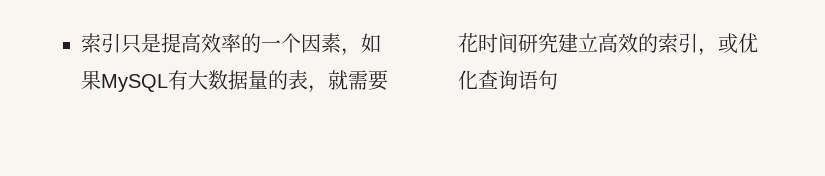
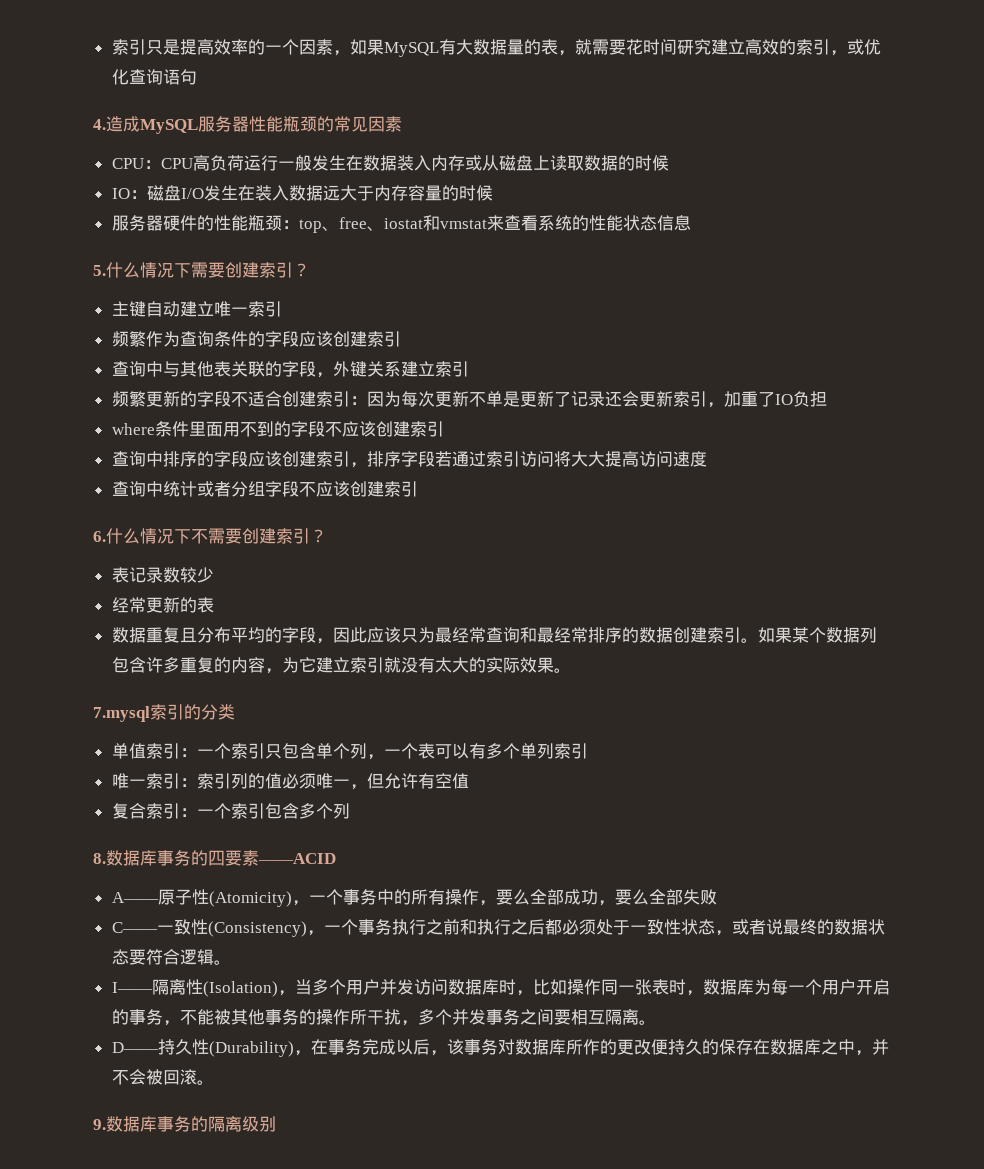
(558, 80) none -> [93,116,402,134] [111,155,669,171] [111,185,493,201] [111,215,691,233] [93,262,310,278] [111,301,282,317] [111,331,401,347] [111,361,469,378] [111,391,827,408] [111,421,444,437] [111,451,707,468] [111,481,418,497] [93,528,327,544] [111,567,214,583] [111,597,214,613] [111,627,877,644] [111,657,571,674] [93,704,235,722] [111,743,588,760] [111,773,469,790] [111,803,350,819] [93,850,336,866] [111,889,717,907] [111,919,885,937] [111,949,231,965] [111,979,890,997] [111,1009,656,1026] [111,1039,889,1057] [111,1069,214,1085] [93,1116,276,1132] // 4.造成MySQL服务器性能瓶颈的常见因素 // CPU：CPU高负荷运行一般发生在数据装入内存或从磁盘上读取数据的时候 // IO：磁盘I/O发生在装入数据远大于内存容量的时候 // 服务器硬件的性能瓶颈：top、free、iostat和vmstat来查看系统的性能状态信息 // 5.什么情况下需要创建索引？ // 主键自动建立唯一索引 // 频繁作为查询条件的字段应该创建索引 // 查询中与其他表关联的字段，外键关系建立索引 // 频繁更新的字段不适合创建索引：因为每次更新不单是更新了记录还会更新索引，加重了IO负担 // where条件里面用不到的字段不应该创建索引 // 查询中排序的字段应该创建索引，排序字段若通过索引访问将大大提高访问速度 // 查询中统计或者分组字段不应该创建索引 // 6.什么情况下不需要创建索引？ // 表记录数较少 // 经常更新的表 // 数据重复且分布平均的字段，因此应该只为最经常查询和最经常排序的数据创建索引。如果某个数据列包含许多重复的内容，为它建立索引就没有太大的实际效果。 // 7.mysql索引的分类 // 单值索引：一个索引只包含单个列，一个表可以有多个单列索引 // 唯一索引：索引列的值必须唯一，但允许有空值 // 复合索引：一个索引包含多个列 // 8.数据库事务的四要素——ACID // A——原子性(Atomicity)，一个事务中的所有操作，要么全部成功，要么全部失败 // C——一致性(Consistency)，一个事务执行之前和执行之后都必须处于一致性状态，或者说最终的数据状态要符合逻辑。 // I——隔离性(Isolation)，当多个用户并发访问数据库时，比如操作同一张表时，数据库为每一个用户开启的事务，不能被其他事务的操作所干扰，多个并发事务之间要相互隔离。 // D——持久性(Durability)，在事务完成以后，该事务对数据库所作的更改便持久的保存在数据库之中，并不会被回滚。 // 9.数据库事务的隔离级别

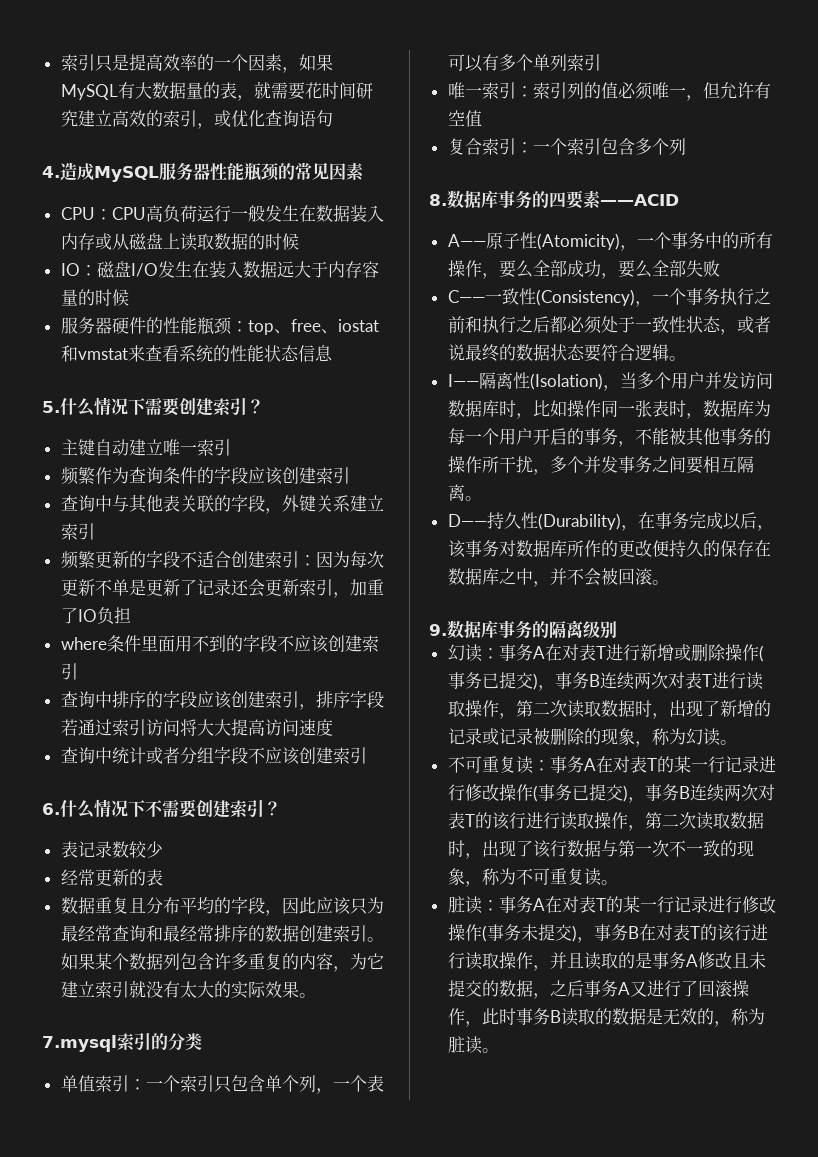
(276, 1124) none -> [447,643,764,662] [447,672,763,691] [447,700,771,719] [447,727,737,747] [447,756,776,774] [447,784,775,803] [447,812,764,831] [447,840,754,859] [447,868,618,887] [447,896,776,914] [447,924,768,943] [447,952,766,971] [447,980,749,999] [447,1008,765,1027] [447,1036,499,1054] // 幻读：事务A在对表T进行新增或删除操作(事务已提交)，事务B连续两次对表T进行读取操作，第二次读取数据时，出现了新增的记录或记录被删除的现象，称为幻读。 // 不可重复读：事务A在对表T的某一行记录进行修改操作(事务已提交)，事务B连续两次对表T的该行进行读取操作，第二次读取数据时，出现了该行数据与第一次不一致的现象，称为不可重复读。 // 脏读：事务A在对表T的某一行记录进行修改操作(事务未提交)，事务B在对表T的该行进行读取操作，并且读取的是事务A修改且未提交的数据，之后事务A又进行了回滚操作，此时事务B读取的数据是无效的，称为脏读。

